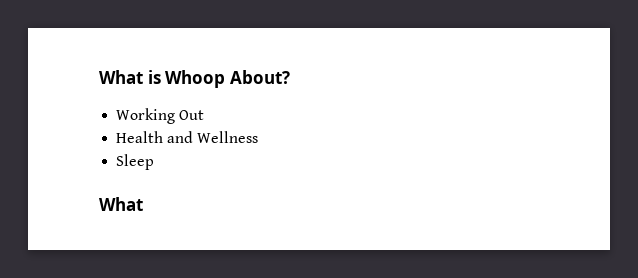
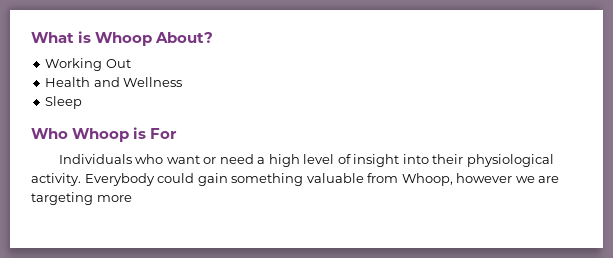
[99,197,143,211] What -> [31,127,178,142] [58,154,554,167] [31,173,560,186] [31,192,132,205] Who Whoop is For // Individuals who want or need a high level of insight into their physiological activity. Everybody could gain something valuable from Whoop, however we are targeting more

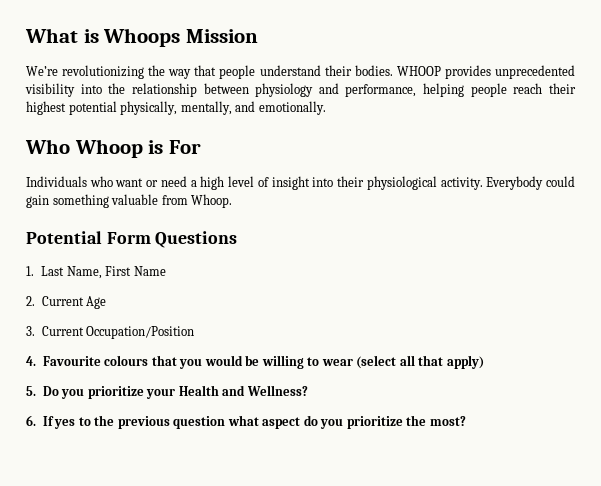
[95,32,214,46] [45,58,131,71] [45,77,183,87] [45,96,83,109] Whoop About? // Working Out // Health and Wellness // Sleep -> [103,28,258,47] [26,65,575,79] [25,83,576,97] [26,101,326,115] Whoops Mission // We’re revolutionizing the way that people understand their bodies. WHOOP provides unprecedented visibility into the relationship between physiology and performance, helping people reach their highest potential physically, mentally, and emotionally.
[401,173,560,186] [31,192,132,205] Whoop, however we are targeting more -> [191,194,233,208] [26,231,238,248] [26,266,166,279] [26,296,107,309] [26,326,195,339] [26,355,484,369] [26,385,308,399] [26,415,466,429] Whoop. // Potential Form Questions // 1. Last Name, First Name // 2. Current Age // 3. Current Occupation/Position // 4. Favourite colours that you would be willing to wear (select all that apply) // 5. Do you prioritize your Health and Wellness? // 6. If yes to the previous question what aspect do you prioritize the most?

